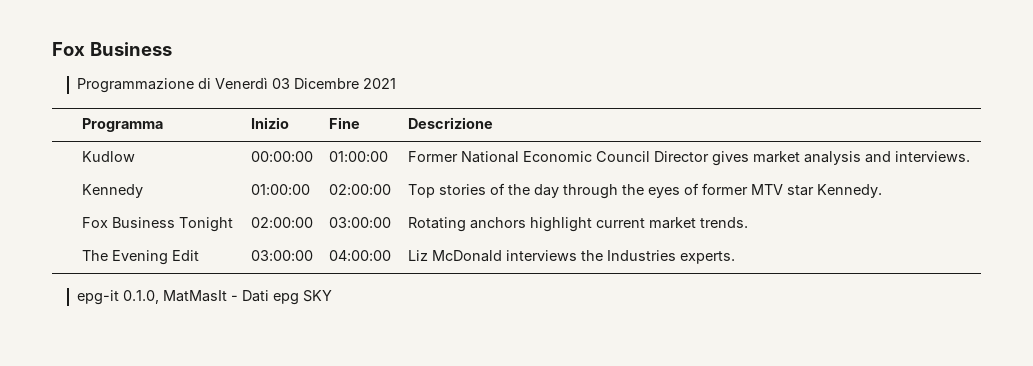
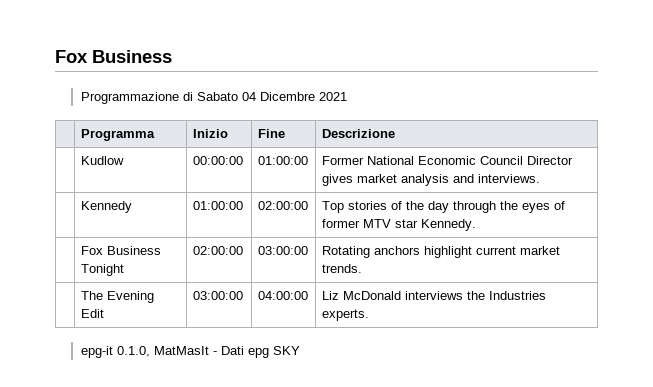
[215,77,291,89] Venerdì 03 -> [196,92,256,101] Sabato 04

